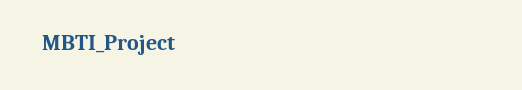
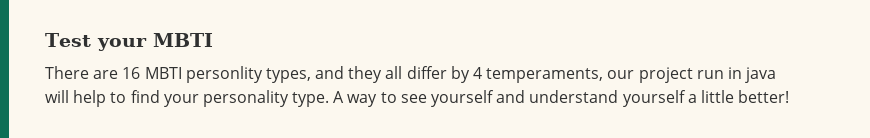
[42,35,175,55] MBTI_Project -> [45,33,213,51] [45,66,777,83] [45,90,790,107] Test your MBTI // There are 16 MBTI personlity types, and they all differ by 4 temperaments, our project run in java will help to find your personality type. A way to see yourself and understand yourself a little better!

